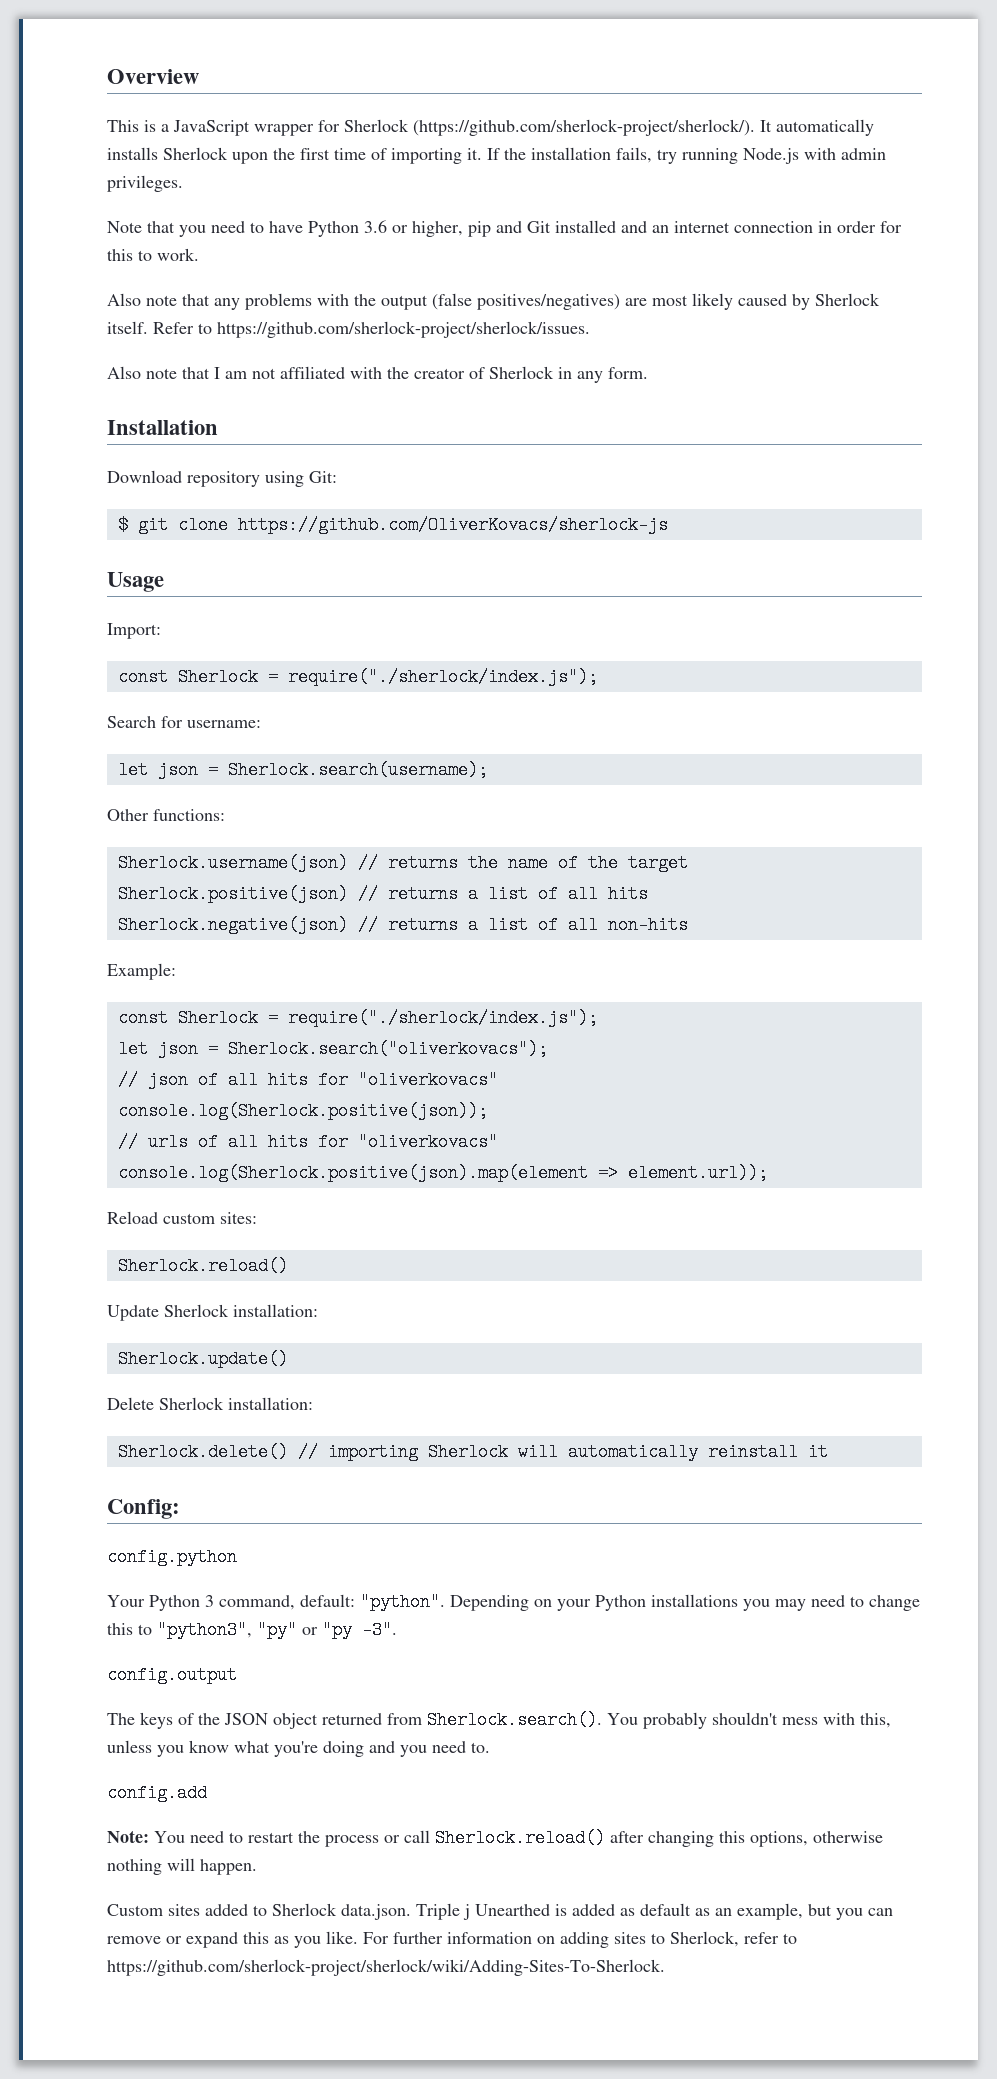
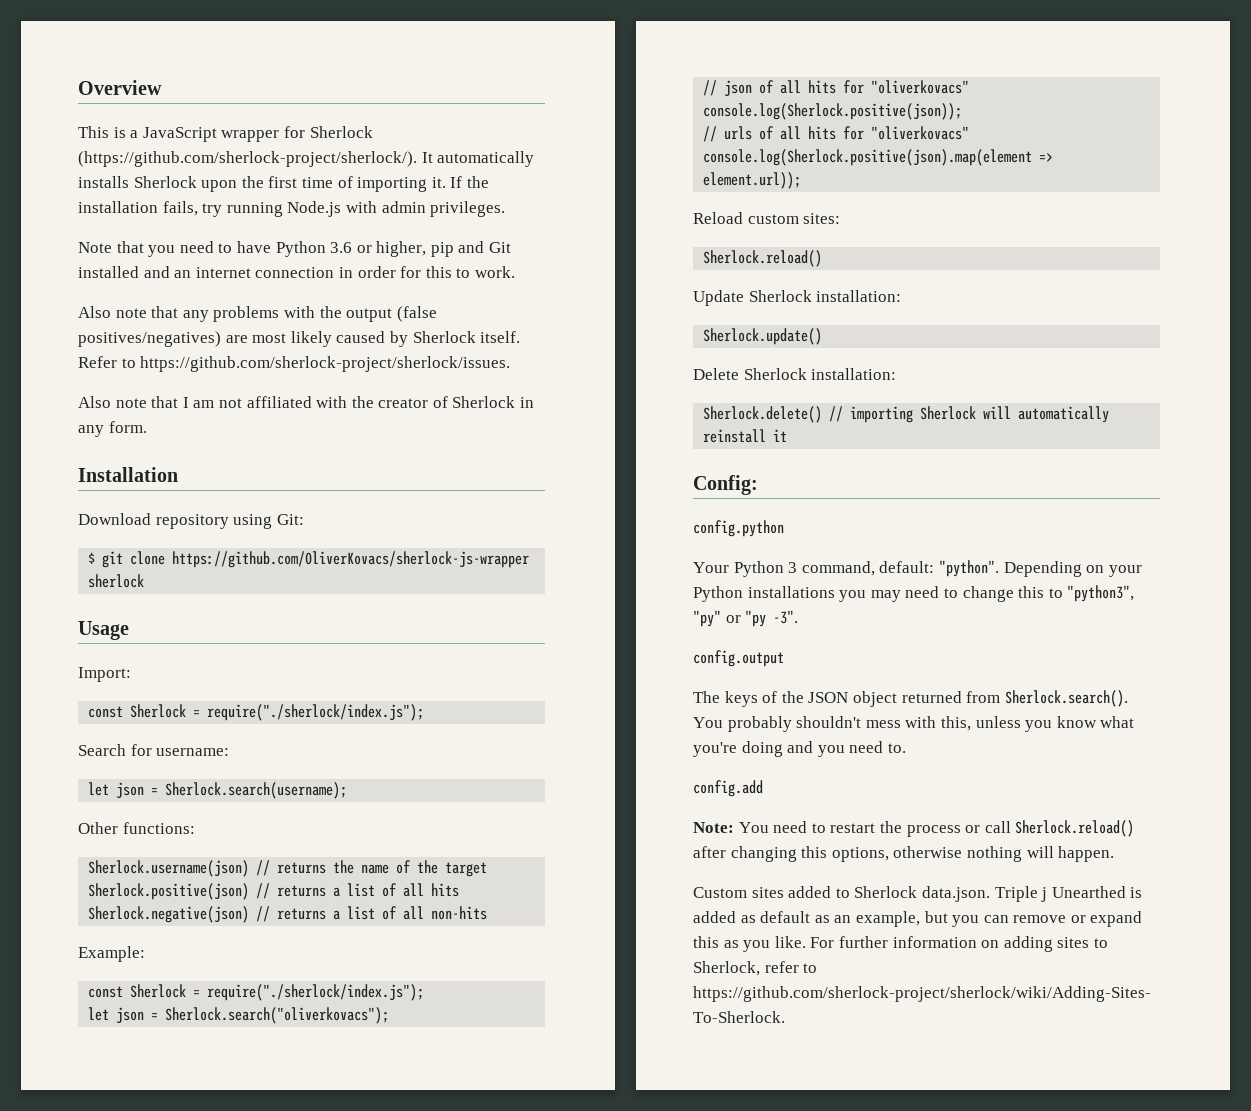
[237,516,668,534] https://github.com/OliverKovacs/sherlock-js -> [172,551,530,568] [88,574,145,588] https://github.com/OliverKovacs/sherlock-js-wrapper sherlock

